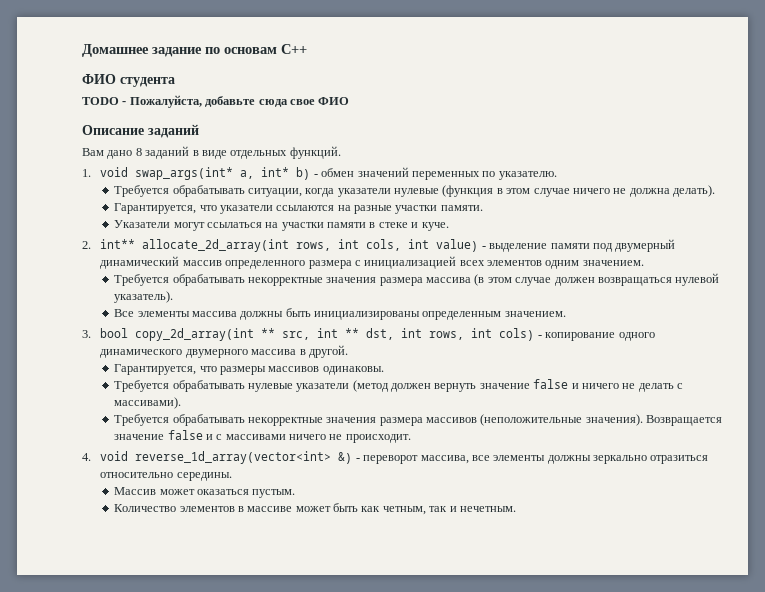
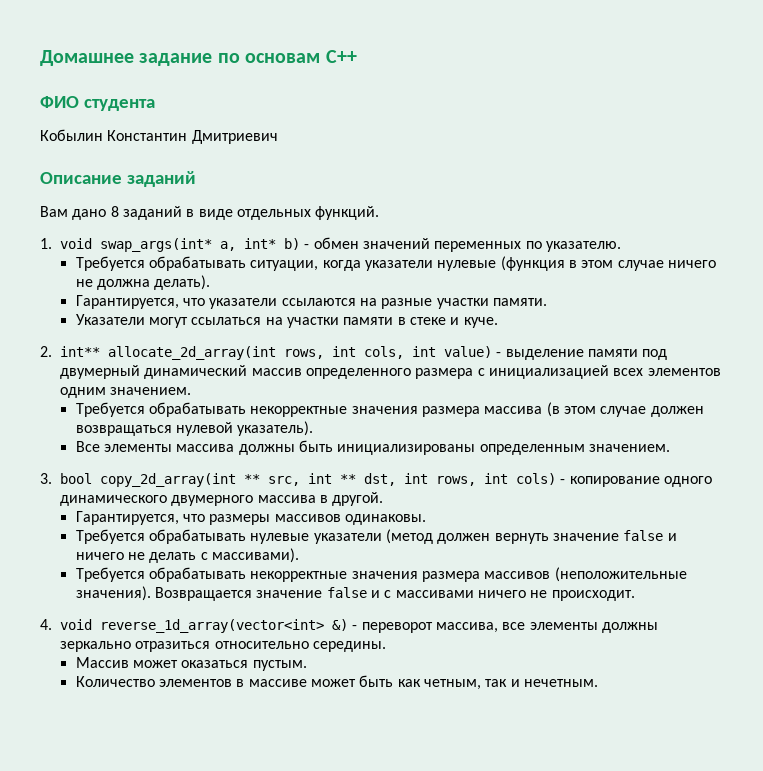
[82,95,350,108] TODO - Пожалуйста, добавьте сюда свое ФИО -> [40,129,278,144] Кобылин Константин Дмитриевич

